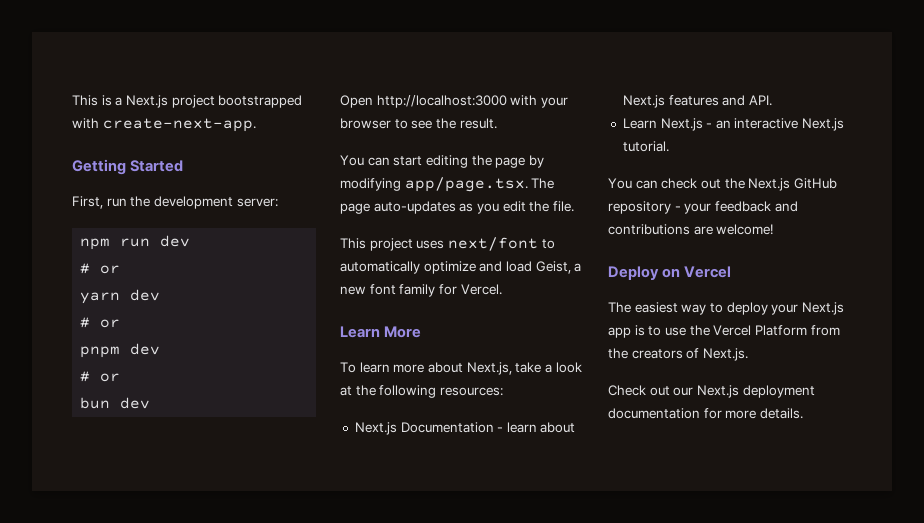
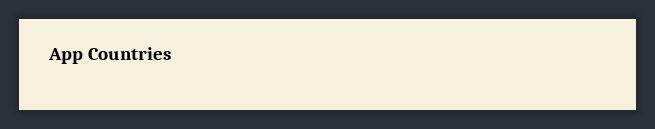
[72,95,303,108] [72,118,256,132] [72,159,184,175] [72,196,278,209] [80,235,191,250] [80,263,121,274] [80,289,161,304] [80,317,121,328] [80,343,161,358] [80,371,121,382] [80,397,151,409] [340,95,568,108] [340,118,497,129] [340,155,544,168] [340,177,555,192] [340,201,574,214] [340,237,555,251] [340,261,582,274] [340,284,502,297] [340,326,422,338] [340,362,582,375] [340,385,503,398] [354,422,576,435] [622,95,772,108] [622,118,845,131] [622,141,669,152] [608,178,837,191] [608,201,798,214] [608,224,774,235] [608,266,732,280] [608,302,844,315] [608,325,840,338] [608,348,748,361] [608,385,815,398] [608,408,803,419] This is a Next.js project bootstrapped with create-next-app. // Getting Started // First, run the development server: // npm run dev // # or // yarn dev // # or // pnpm dev // # or // bun dev // Open http://localhost:3000 with your browser to see the result. // You can start editing the page by modifying app/page.tsx. The page auto-updates as you edit the file. // This project uses next/font to automatically optimize and load Geist, a new font family for Vercel. // Learn More // To learn more about Next.js, take a look at the following resources: // Next.js Documentation - learn about Next.js features and API. // Learn Next.js - an interactive Next.js tutorial. // You can check out the Next.js GitHub repository - your feedback and contributions are welcome! // Deploy on Vercel // The easiest way to deploy your Next.js app is to use the Vercel Platform from the creators of Next.js. // Check out our Next.js deployment documentation for more details. -> [48,47,171,64] App Countries

